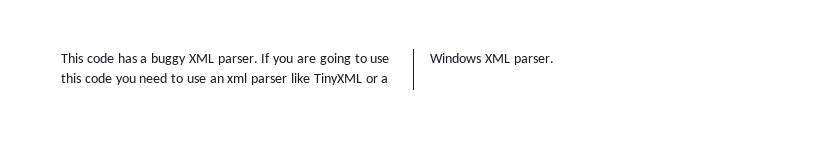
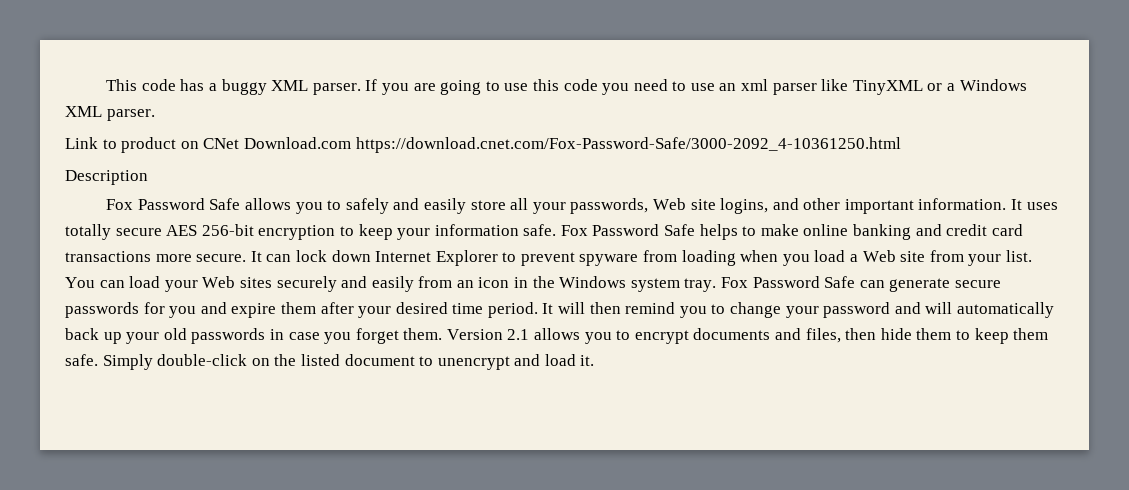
(554, 60) none -> [65,137,901,153] [65,170,148,185] [106,198,1058,214] [65,224,1023,240] [65,250,1032,266] [65,276,1001,292] [65,302,1054,318] [65,328,1049,344] [65,354,595,370] // Link to product on CNet Download.com https://download.cnet.com/Fox-Password-Safe/3000-2092_4-10361250.html // Description // Fox Password Safe allows you to safely and easily store all your passwords, Web site logins, and other important information. It uses totally secure AES 256-bit encryption to keep your information safe. Fox Password Safe helps to make online banking and credit card transactions more secure. It can lock down Internet Explorer to prevent spyware from loading when you load a Web site from your list. You can load your Web sites securely and easily from an icon in the Windows system tray. Fox Password Safe can generate secure passwords for you and expire them after your desired time period. It will then remind you to change your password and will automatically back up your old passwords in case you forget them. Version 2.1 allows you to encrypt documents and files, then hide them to keep them safe. Simply double-click on the listed document to unencrypt and load it.

